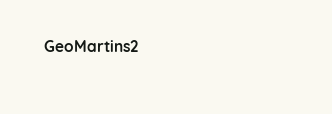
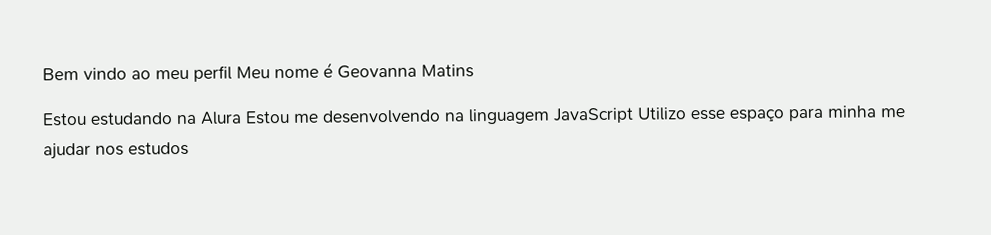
[44,40,138,52] GeoMartins2 -> [42,62,474,82] [42,105,906,127] [43,141,189,160] Bem vindo ao meu perfil Meu nome é Geovanna Matins // Estou estudando na Alura Estou me desenvolvendo na linguagem JavaScript Utilizo esse espaço para minha me ajudar nos estudos

